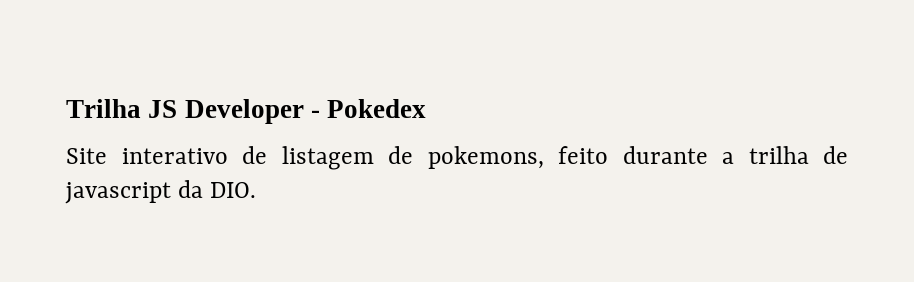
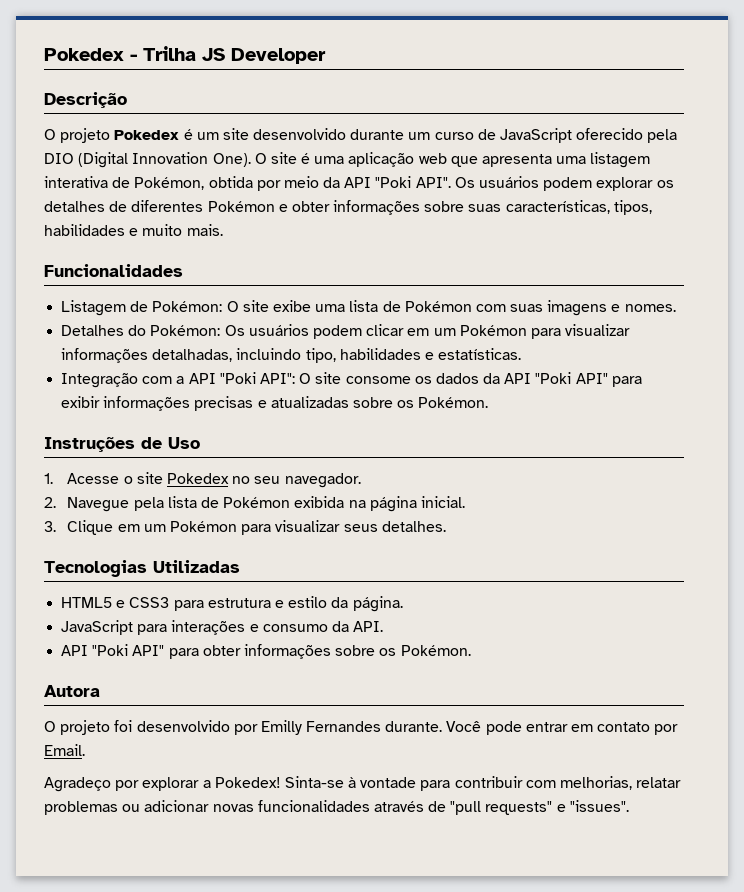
(66, 108) none -> [44,48,137,61] Pokedex -
[310,99,427,118] [66,146,848,170] [65,180,257,204] - Pokedex // Site interativo de listagem de pokemons, feito durante a trilha de javascript da DIO. -> [44,92,127,108] [44,128,678,143] [44,152,651,168] [44,176,674,191] [44,200,652,215] [44,224,223,236] [44,264,183,277] [61,300,676,316] [61,324,631,339] [61,348,522,363] [61,372,642,388] [61,396,489,411] [44,437,200,452] [44,472,361,488] [44,496,465,512] [44,520,446,535] [44,560,240,577] [61,596,403,612] [61,620,384,635] [61,644,471,659] [44,685,100,697] [44,720,679,735] [44,744,85,756] [44,776,682,792] [44,800,629,815] // Descrição // O projeto Pokedex é um site desenvolvido durante um curso de JavaScript oferecido pela DIO (Digital Innovation One). O site é uma aplicação web que apresenta uma listagem interativa de Pokémon, obtida por meio da API "Poki API". Os usuários podem explorar os detalhes de diferentes Pokémon e obter informações sobre suas características, tipos, habilidades e muito mais. // Funcionalidades // Listagem de Pokémon: O site exibe uma lista de Pokémon com suas imagens e nomes. // Detalhes do Pokémon: Os usuários podem clicar em um Pokémon para visualizar informações detalhadas, incluindo tipo, habilidades e estatísticas. // Integração com a API "Poki API": O site consome os dados da API "Poki API" para exibir informações precisas e atualizadas sobre os Pokémon. // Instruções de Uso // 1. Acesse o site Pokedex no seu navegador. // 2. Navegue pela lista de Pokémon exibida na página inicial. // 3. Clique em um Pokémon para visualizar seus detalhes. // Tecnologias Utilizadas // HTML5 e CSS3 para estrutura e estilo da página. // JavaScript para interações e consumo da API. // API "Poki API" para obter informações sobre os Pokémon. // Autora // O projeto foi desenvolvido por Emilly Fernandes durante. Você pode entrar em contato por Email. // Agradeço por explorar a Pokedex! Sinta-se à vontade para contribuir com melhorias, relatar problemas ou adicionar novas funcionalidades através de "pull requests" e "issues".

